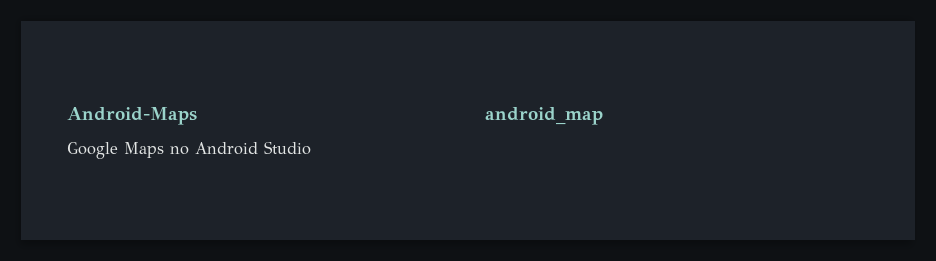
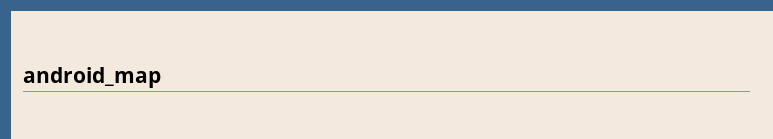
[67,107,197,125] [67,141,311,159] Android-Maps // Google Maps no Android Studio // -> (23, 77) none

